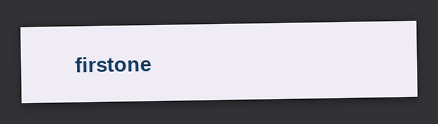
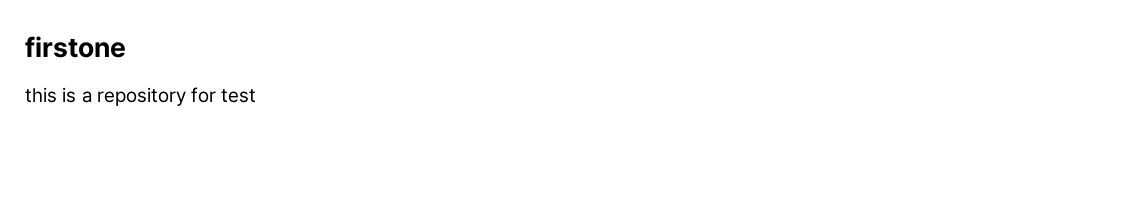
(152, 64) none -> [25,87,257,106] // this is a repository for test

